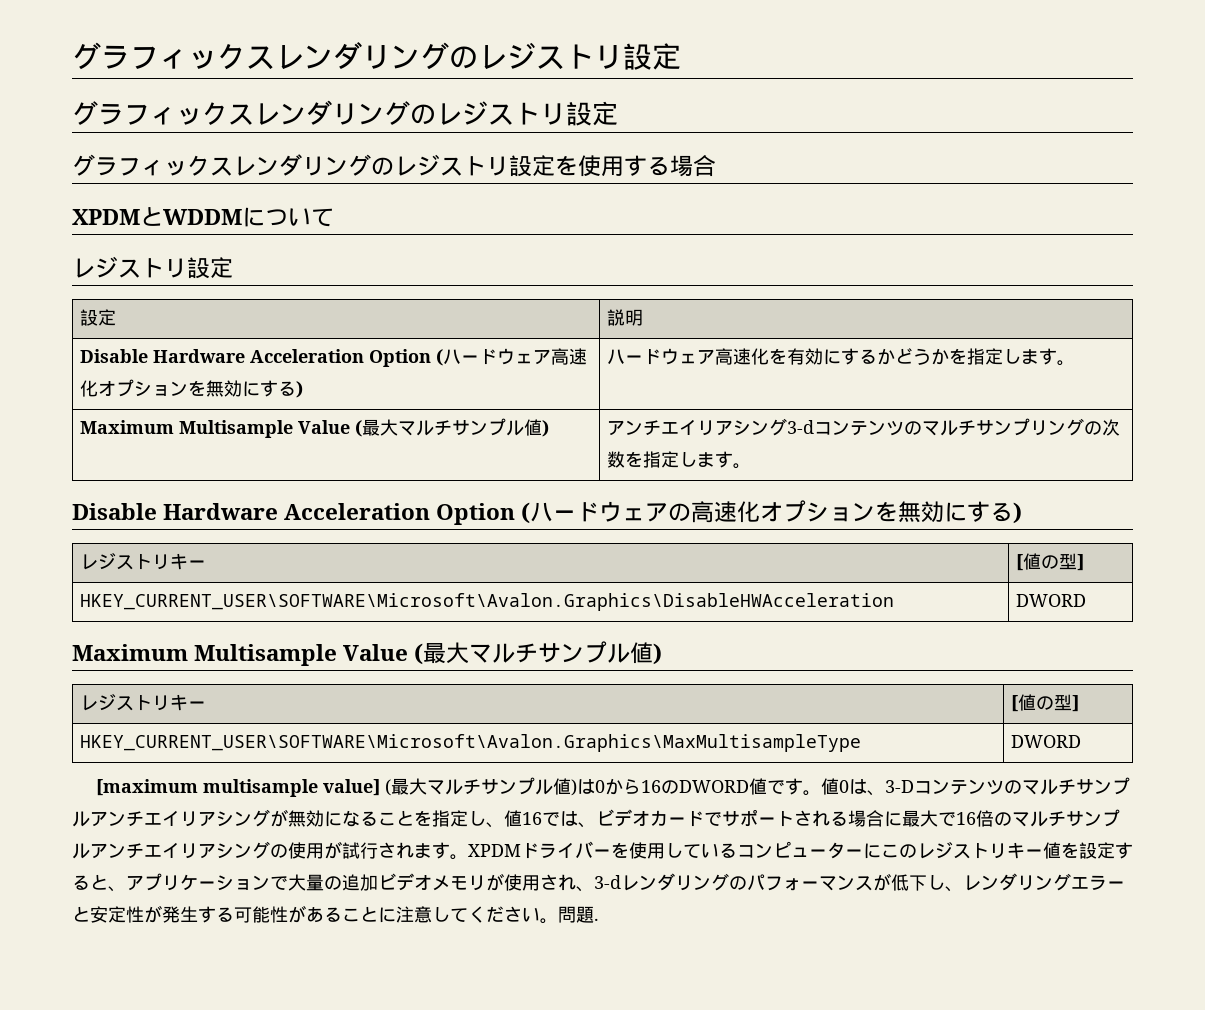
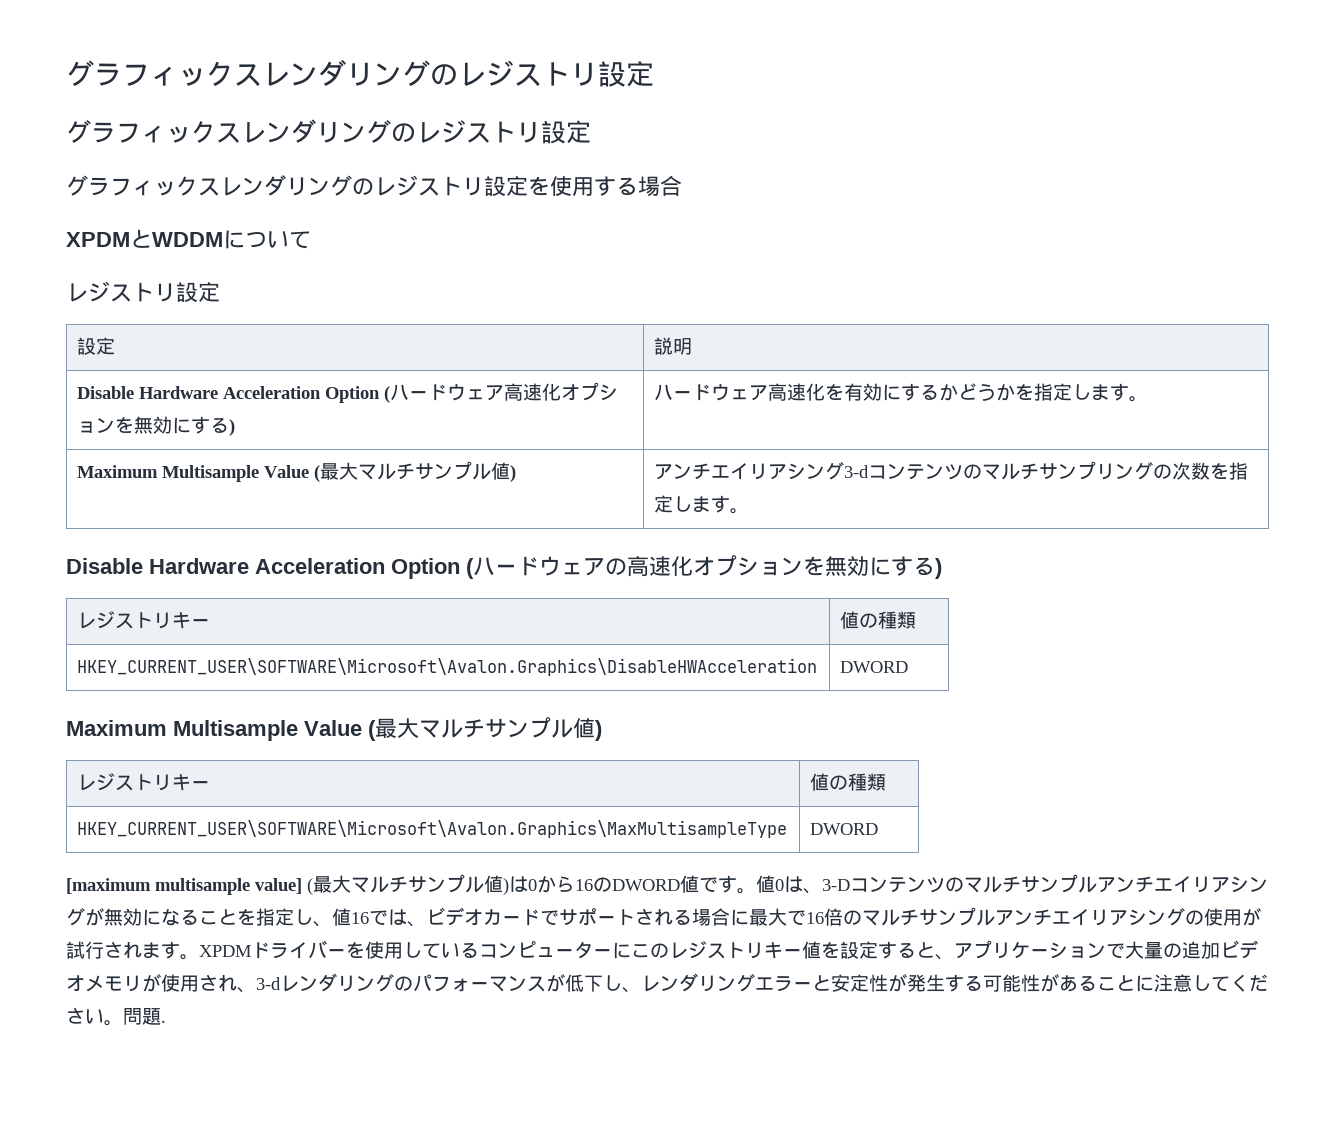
[1015,553,1084,571] [値の型] -> [840,611,917,629] 値の種類
[1010,694,1079,712] [値の型] -> [810,773,887,791] 値の種類

